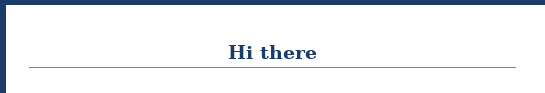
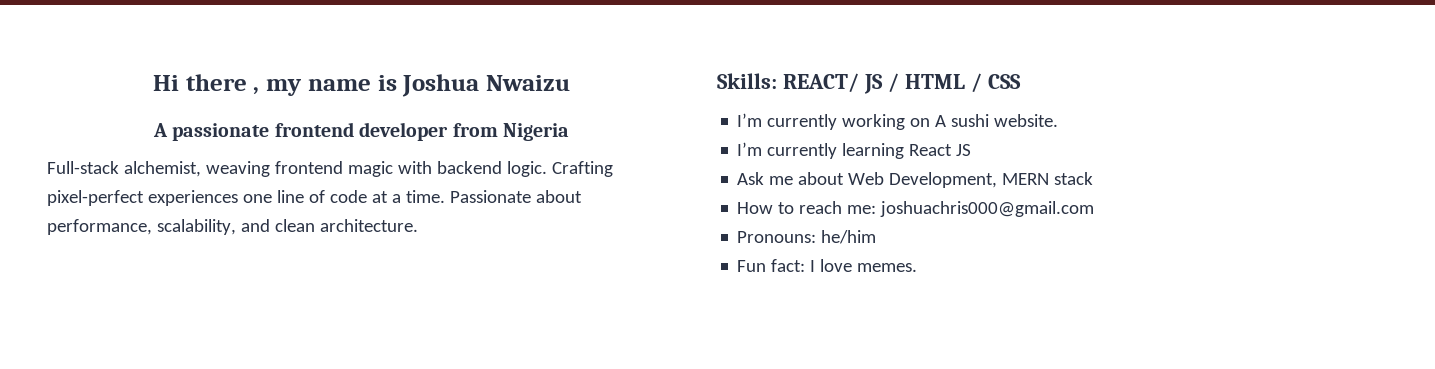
(317, 52) none -> [253,74,571,97] [153,122,569,141] [47,161,613,177] [47,190,582,206] [47,219,418,235] [717,73,1021,94] [737,113,1059,130] [737,142,972,159] [737,172,1094,188] [737,201,1095,217] [737,230,877,244] [737,259,918,272] , my name is Joshua Nwaizu // A passionate frontend developer from Nigeria // Full-stack alchemist, weaving frontend magic with backend logic. Crafting pixel-perfect experiences one line of code at a time. Passionate about performance, scalability, and clean architecture. // Skills: REACT/ JS / HTML / CSS // I’m currently working on A sushi website. // I’m currently learning React JS // Ask me about Web Development, MERN stack // How to reach me: joshuachris000@gmail.com // Pronouns: he/him // Fun fact: I love memes.

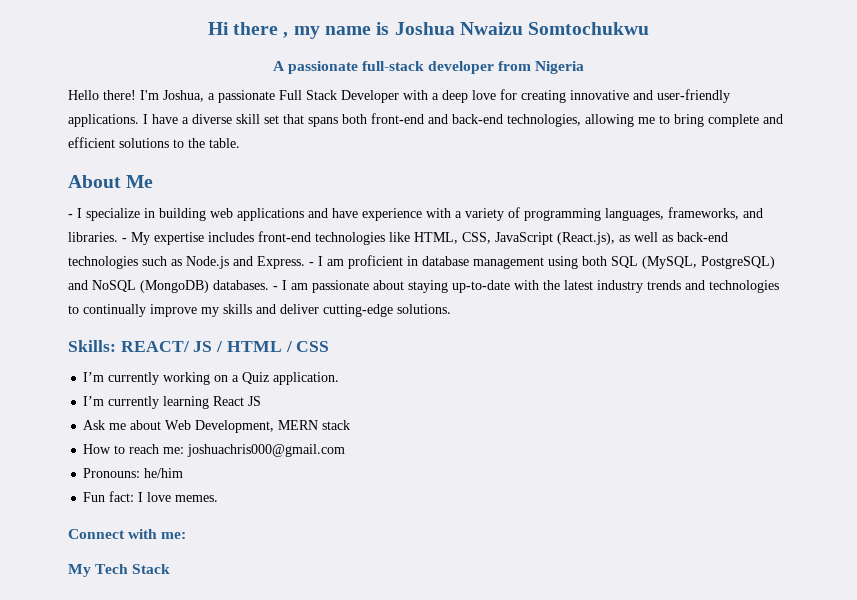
(571, 83) none -> [528,22,650,35] Somtochukwu
[274,122,354,137] frontend -> [361,61,424,71] full-stack
[47,161,613,177] [47,190,582,206] [47,219,418,235] Full-stack alchemist, weaving frontend magic with backend logic. Crafting pixel-perfect experiences one line of code at a time. Passionate about performance, scalability, and clean architecture. -> [68,89,730,103] [68,113,783,127] [68,137,240,148] [68,175,154,188] [68,207,763,221] [68,231,728,245] [68,255,775,269] [68,280,779,293] [68,304,451,317] Hello there! I'm Joshua, a passionate Full Stack Developer with a deep love for creating innovative and user-friendly applications. I have a diverse skill set that spans both front-end and back-end technologies, allowing me to bring complete and efficient solutions to the table. // About Me // - I specialize in building web applications and have experience with a variety of programming languages, frameworks, and libraries. - My expertise includes front-end technologies like HTML, CSS, JavaScript (React.js), as well as back-end technologies such as Node.js and Express. - I am proficient in database management using both SQL (MySQL, PostgreSQL) and NoSQL (MongoDB) databases. - I am passionate about staying up-to-date with the latest industry trends and technologies to continually improve my skills and deliver cutting-edge solutions.
[935,114,1059,127] A sushi website. -> [232,372,340,385] a Quiz application.
(918, 267) none -> [68,529,187,539] [68,564,171,577] // Connect with me: // My Tech Stack

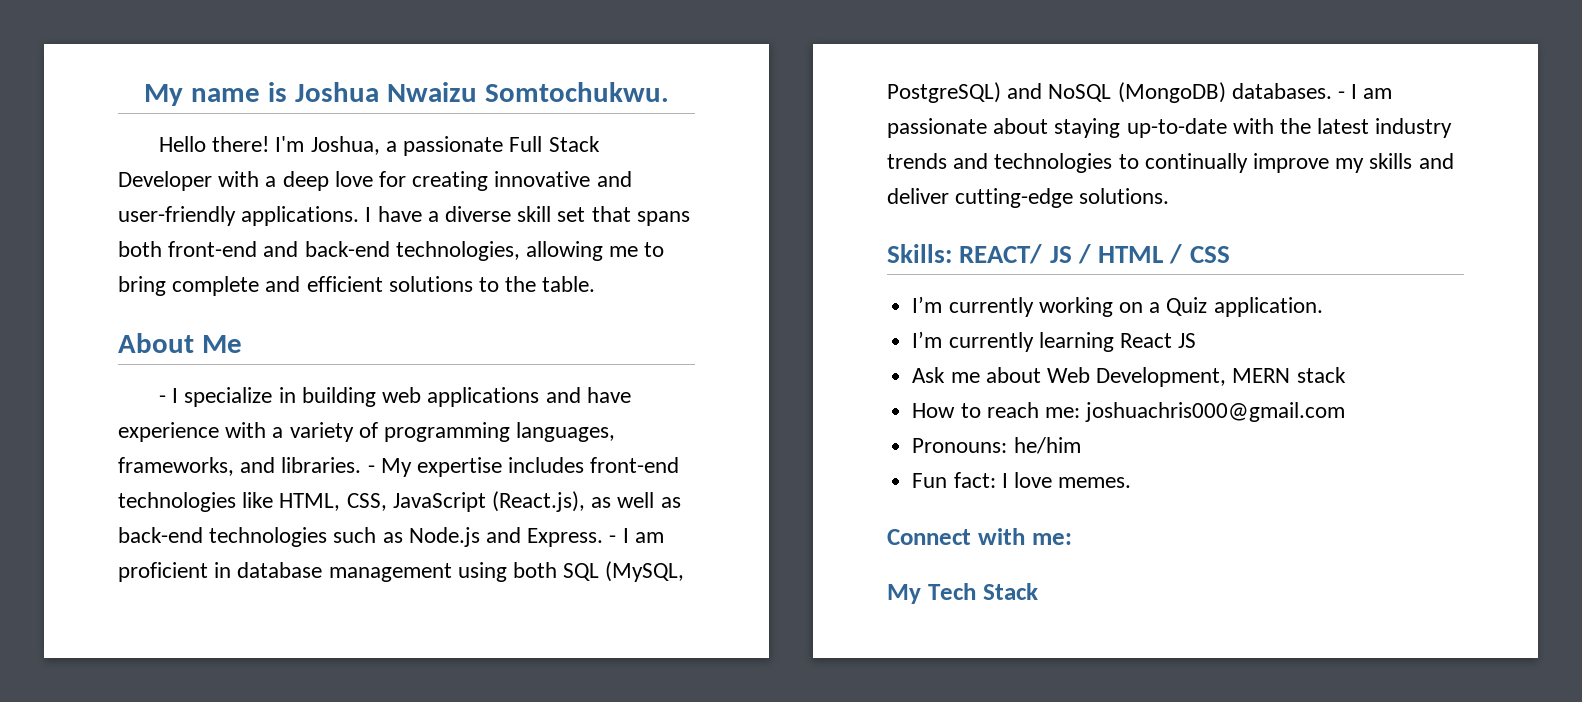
[207,22,650,39] [272,61,585,74] Hi there , my name is Joshua Nwaizu Somtochukwu // A passionate full-stack developer from Nigeria -> [144,82,669,106] My name is Joshua Nwaizu Somtochukwu.

